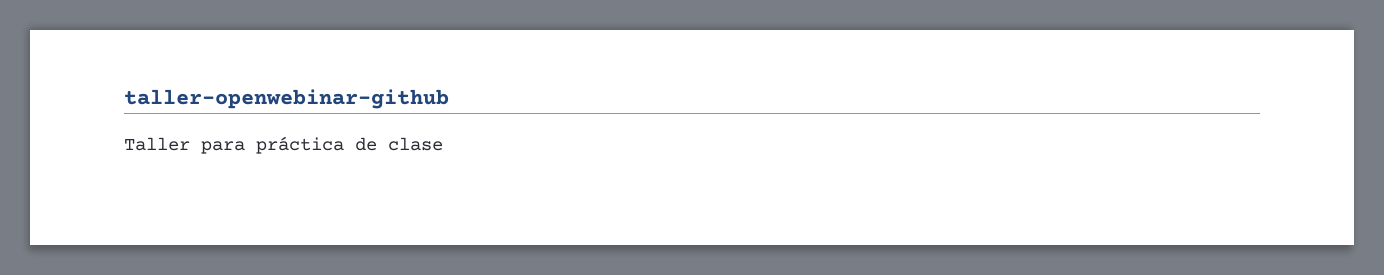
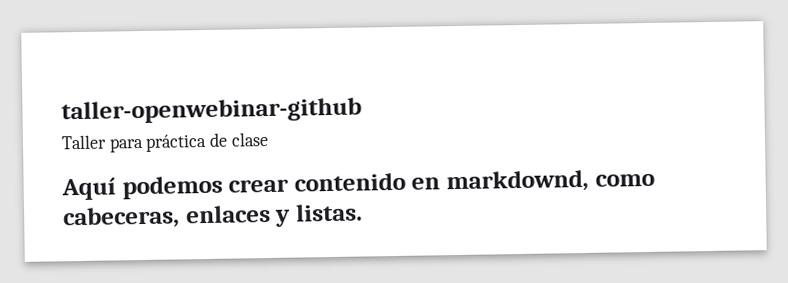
(443, 144) none -> [61,169,655,201] [63,203,363,230] // Aquí podemos crear contenido en markdownd, como cabeceras, enlaces y listas.

